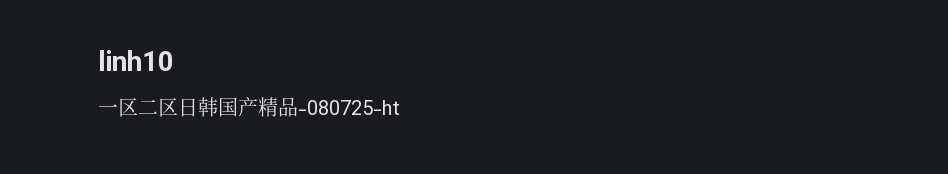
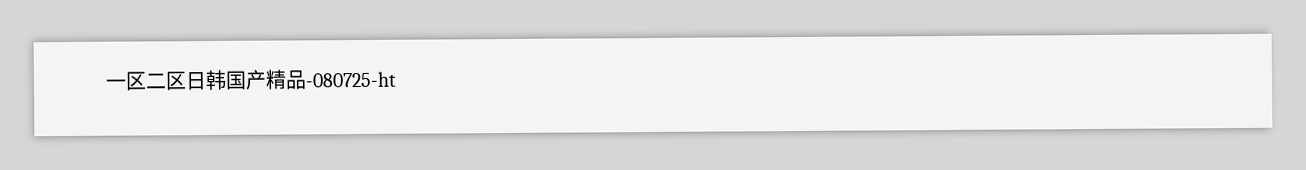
[98,50,174,71] linh10 // -> (105, 84) none

